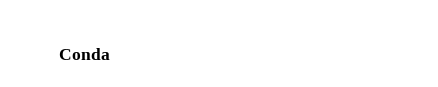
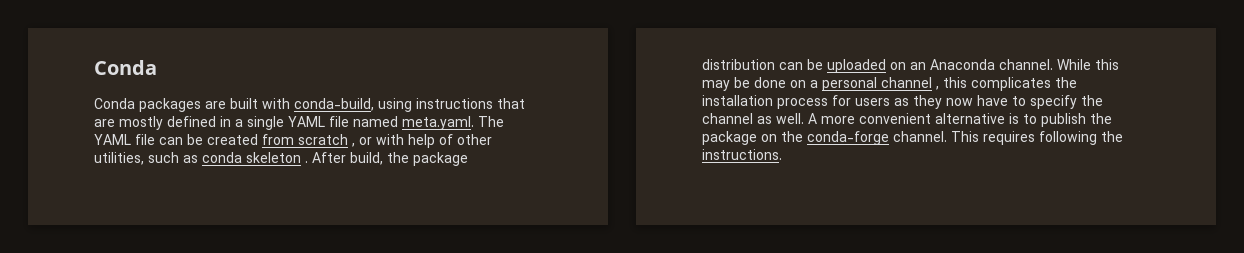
[59,48,110,60] Conda -> [94,60,157,75] [94,98,525,112] [94,116,504,130] [94,134,492,148] [94,152,468,166] [702,59,1119,73] [702,77,1077,91] [702,95,1103,109] [702,113,1112,127] [702,131,1123,145] [702,149,782,160] Conda // Conda packages are built with conda-build, using instructions that are mostly defined in a single YAML file named meta.yaml. The YAML file can be created from scratch , or with help of other utilities, such as conda skeleton . After build, the package distribution can be uploaded on an Anaconda channel. While this may be done on a personal channel , this complicates the installation process for users as they now have to specify the channel as well. A more convenient alternative is to publish the package on the conda-forge channel. This requires following the instructions.

